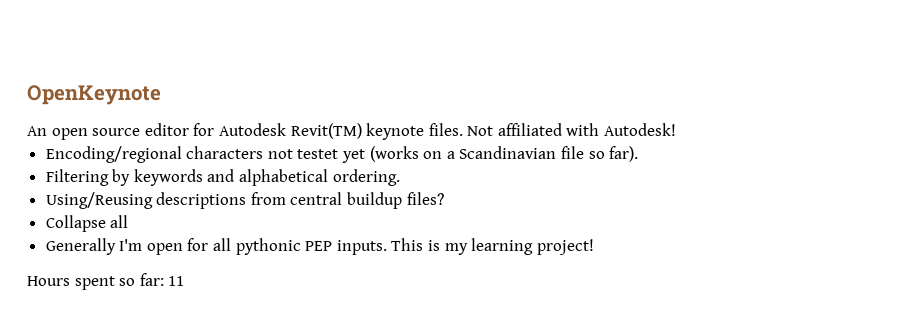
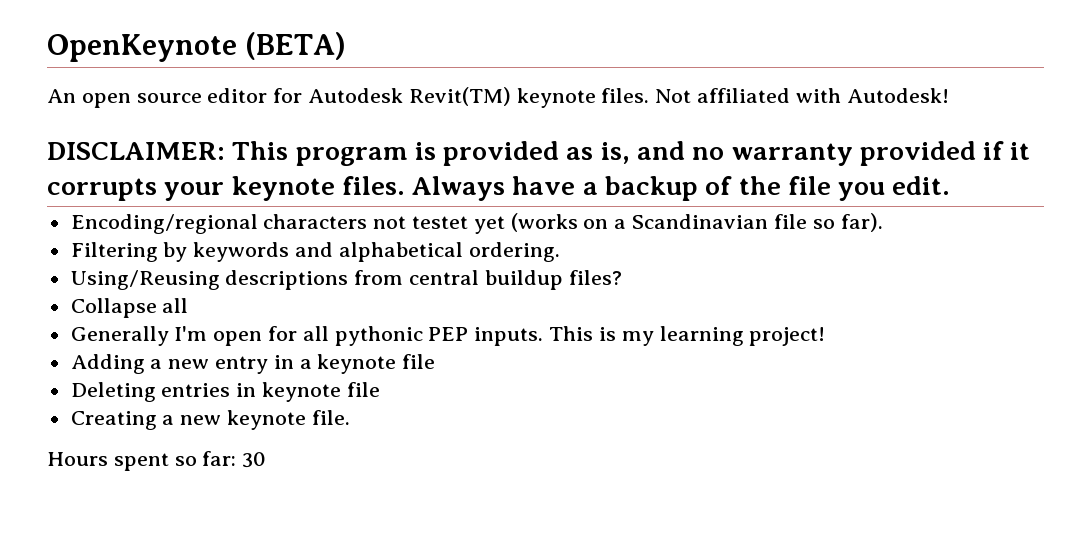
(161, 95) none -> [245,32,347,60] (BETA)
(677, 129) none -> [47,141,1031,166] [47,176,951,201] // DISCLAIMER: This program is provided as is, and no warranty provided if it corrupts your keynote files. Always have a backup of the file you edit.
(594, 247) none -> [70,354,436,374] [70,382,380,402] [70,410,350,430] // Adding a new entry in a keynote file // Deleting entries in keynote file // Creating a new keynote file.
[168,276,185,286] 11 -> [242,452,267,468] 30

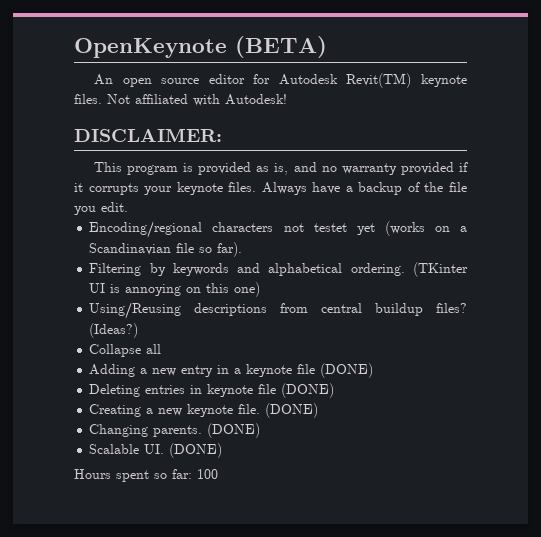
(225, 151) none -> (222, 135) //
(560, 252) none -> [413,262,468,277] [89,282,261,297] (TKinter UI is annoying on this one)
(622, 277) none -> [89,323,139,338] (Ideas?)
[70,326,826,346] // Generally I'm open for all pythonic PEP inputs. This is my learning project! -> (162, 349) none
(436, 361) none -> [320,363,374,378] (DONE)
(380, 389) none -> [281,383,335,398] (DONE)
(350, 417) none -> [265,403,319,418] [89,423,261,438] [89,443,223,458] (DONE) // Changing parents. (DONE) // Scalable UI. (DONE)
[242,452,267,468] 30 -> [197,469,218,479] 100

